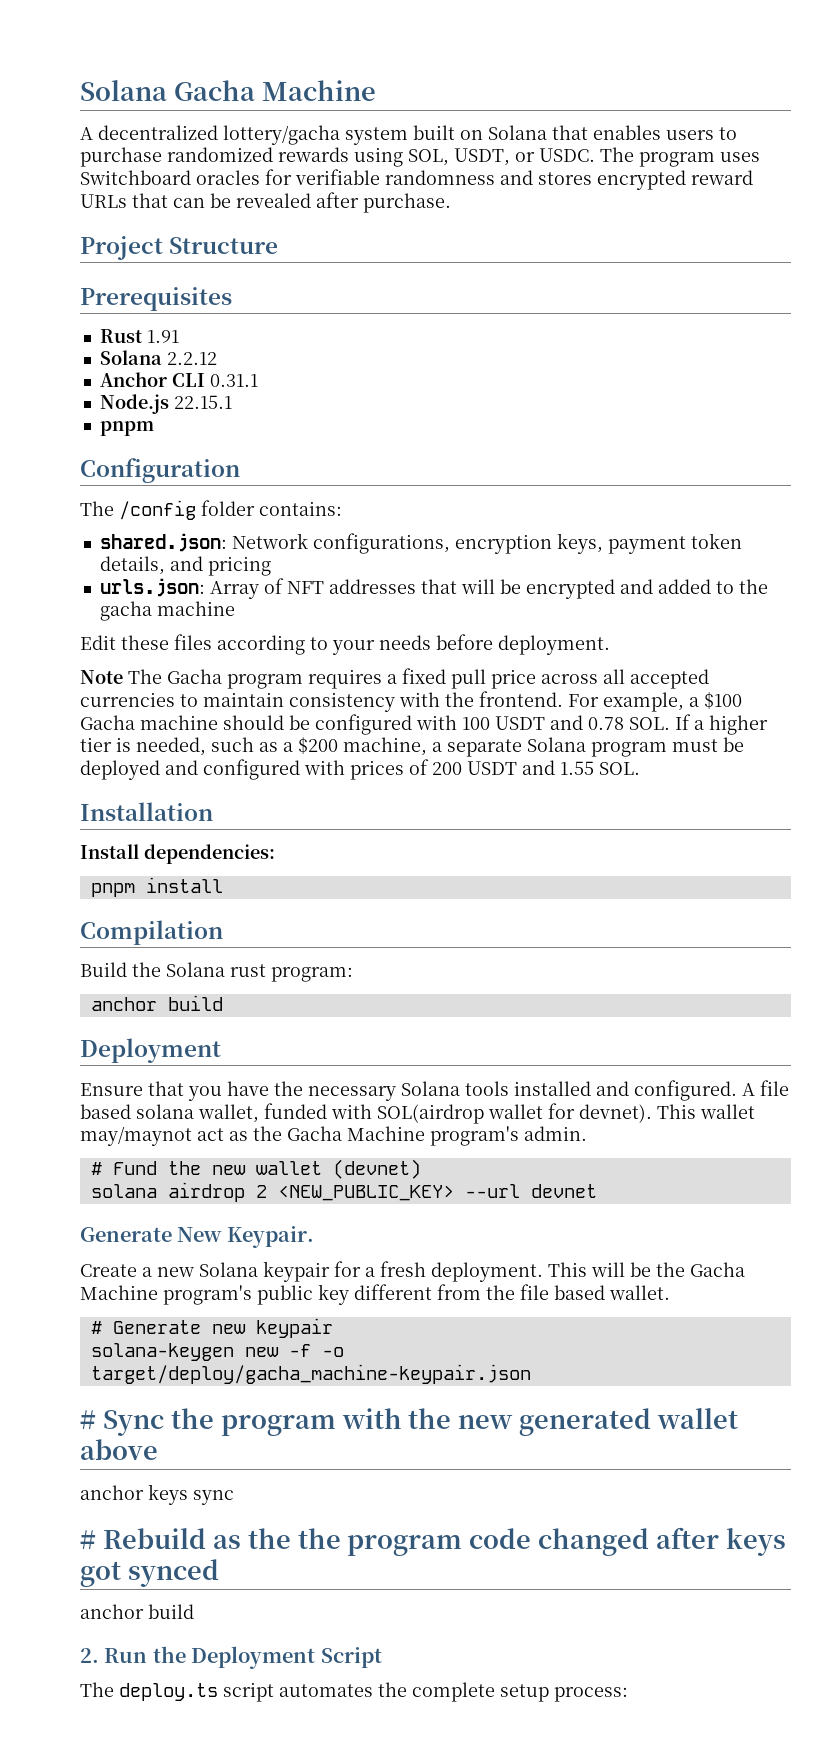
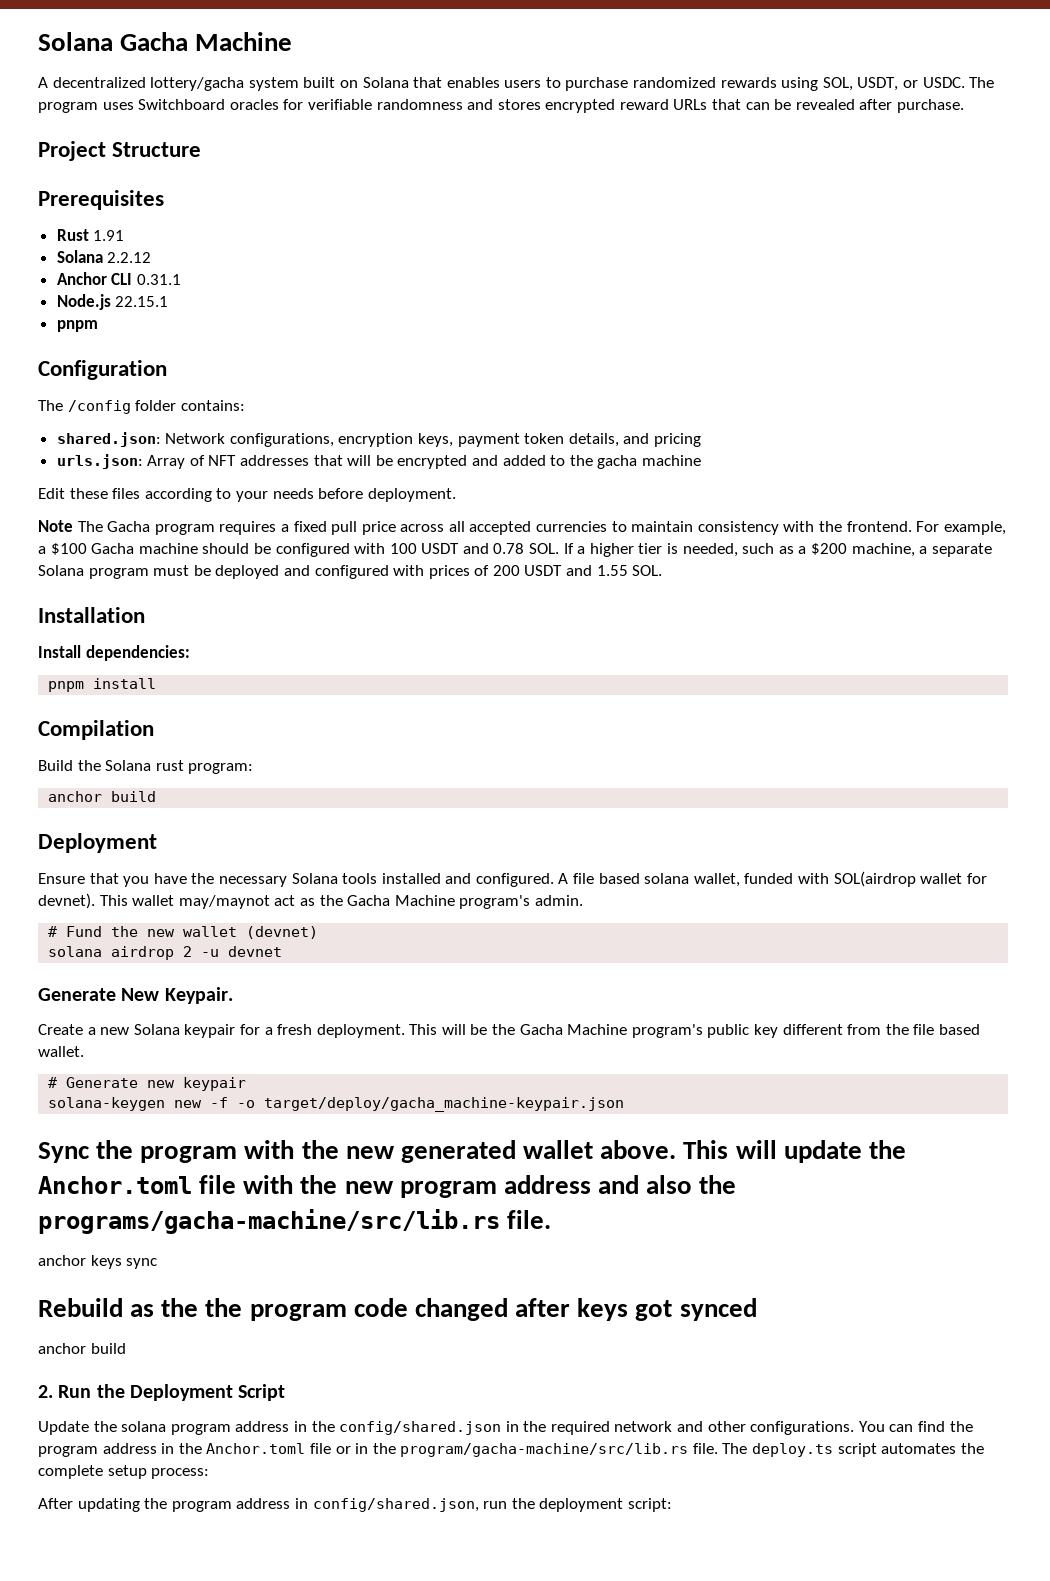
[277,1184,520,1201] <NEW_PUBLIC_KEY> --url -> [201,949,220,957] -u
[80,1410,96,1429] # -> (625, 1104) none
[80,1439,158,1460] above -> [600,1140,906,1163] [38,1175,737,1198] [38,1209,552,1234] above. This will update the Anchor.toml file with the new program address and also the programs/gacha-machine/src/lib.rs file.
[80,1530,96,1549] # -> (158, 1263) none
(382, 1657) none -> [38,1421,973,1435] [38,1443,718,1457] Update the solana program address in the config/shared.json in the required network and other configurations. You can find the program address in the Anchor.toml file or in the program/gacha-machine/src/lib.rs file.
(628, 1694) none -> [38,1498,672,1512] // After updating the program address in config/shared.json, run the deployment script:

